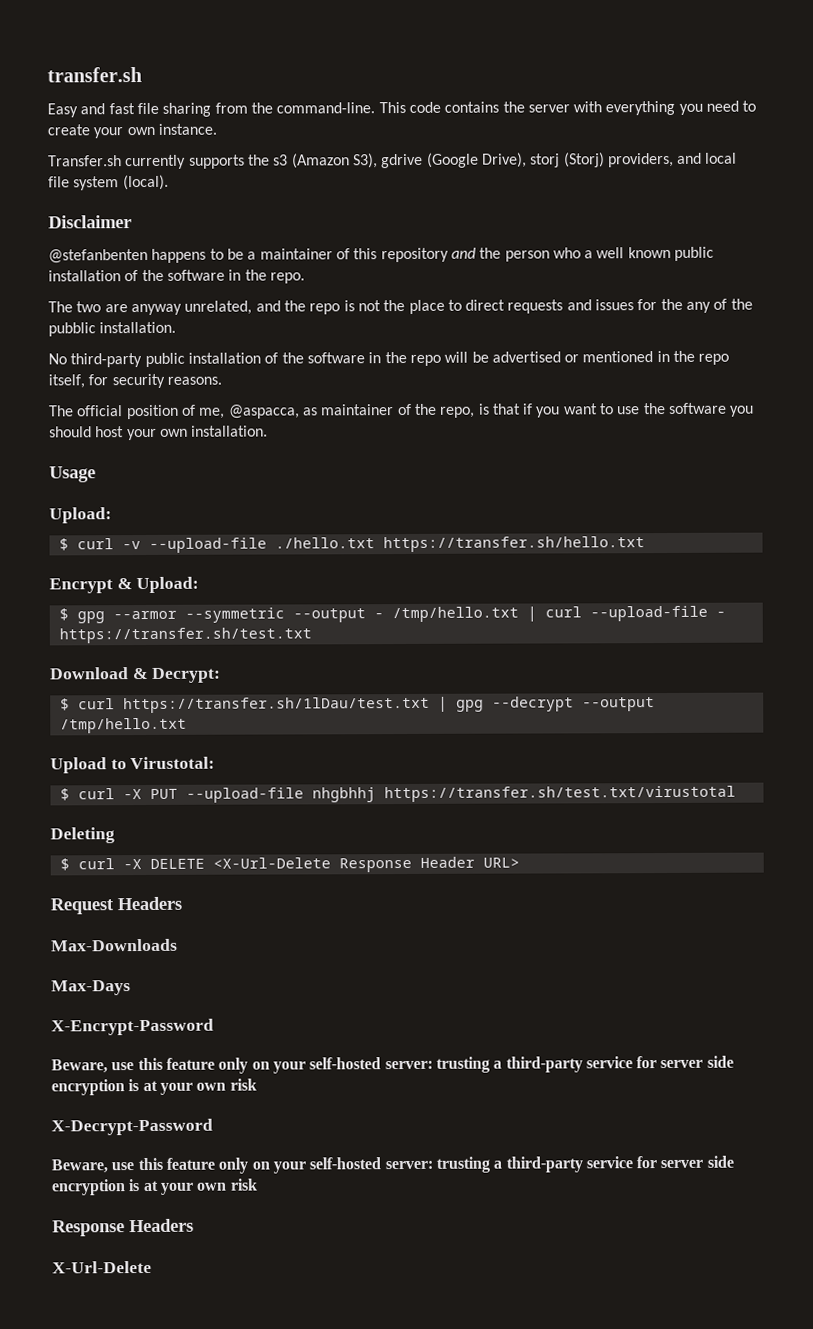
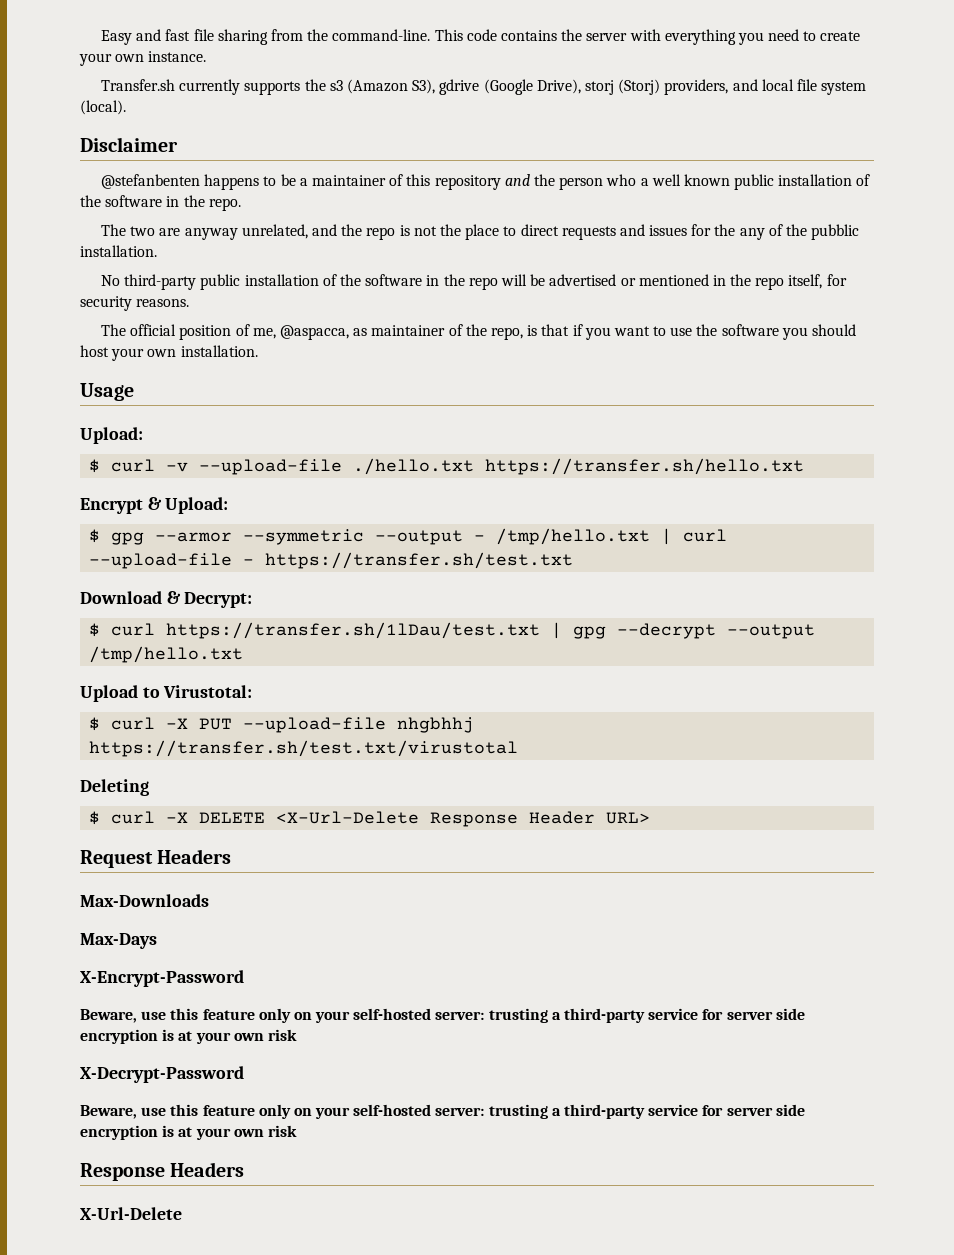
[47,67,142,83] transfer.sh // -> (101, 37) none

